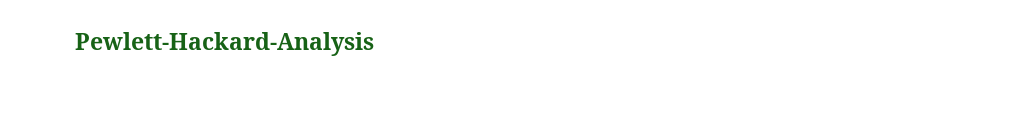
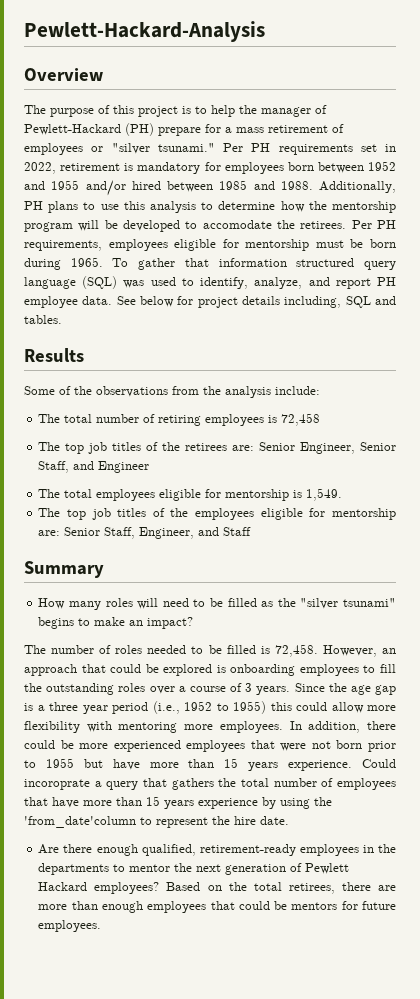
(374, 44) none -> [24,68,103,81] [24,105,327,117] [24,123,344,136] [24,143,396,155] [24,161,396,174] [24,180,396,196] [24,201,396,213] [24,220,396,232] [24,239,396,251] [24,257,397,270] [24,276,397,289] [24,296,396,308] [24,315,62,324] [24,348,84,362] [24,386,320,398] [38,413,321,426] [38,442,396,454] [38,461,150,473] [38,488,343,501] [38,508,396,520] [38,527,252,539] [24,561,104,578] [38,598,396,610] [38,617,194,629] [24,644,396,657] [24,664,396,676] [24,683,396,695] [24,701,396,714] [24,721,397,733] [24,740,396,752] [24,758,396,771] [24,778,396,790] [24,796,332,809] [24,816,289,828] [38,844,397,856] [38,863,350,875] [38,882,396,894] [38,901,397,913] [38,920,102,932] // Overview // The purpose of this project is to help the manager of Pewlett-Hackard (PH) prepare for a mass retirement of employees or "silver tsunami." Per PH requirements set in 2022, retirement is mandatory for employees born between 1952 and 1955 and/or hired between 1985 and 1988. Additionally, PH plans to use this analysis to determine how the mentorship program will be developed to accomodate the retirees. Per PH requirements, employees eligible for mentorship must be born during 1965. To gather that information structured query language (SQL) was used to identify, analyze, and report PH employee data. See below for project details including, SQL and tables. // Results // Some of the observations from the analysis include: // The total number of retiring employees is 72,458 // The top job titles of the retirees are: Senior Engineer, Senior Staff, and Engineer // The total employees eligible for mentorship is 1,549. // The top job titles of the employees eligible for mentorship are: Senior Staff, Engineer, and Staff // Summary // How many roles will need to be filled as the "silver tsunami" begins to make an impact? // The number of roles needed to be filled is 72,458. However, an approach that could be explored is onboarding employees to fill the outstanding roles over a course of 3 years. Since the age gap is a three year period (i.e., 1952 to 1955) this could allow more flexibility with mentoring more employees. In addition, there could be more experienced employees that were not born prior to 1955 but have more than 15 years experience. Could incoroprate a query that gathers the total number of employees that have more than 15 years experience by using the 'from_date'column to represent the hire date. // Are there enough qualified, retirement-ready employees in the departments to mentor the next generation of Pewlett Hackard employees? Based on the total retirees, there are more than enough employees that could be mentors for future employees.

